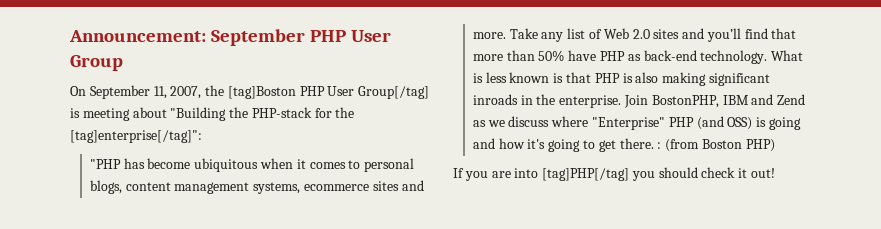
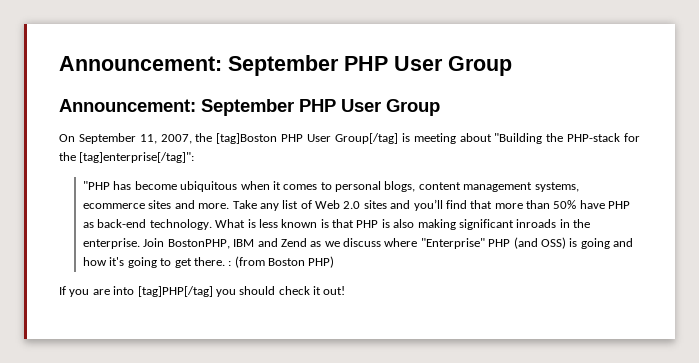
[69,29,392,46] [70,55,123,71] Announcement: September PHP User Group -> [59,55,512,76] [59,99,440,116] Announcement: September PHP User Group // Announcement: September PHP User Group

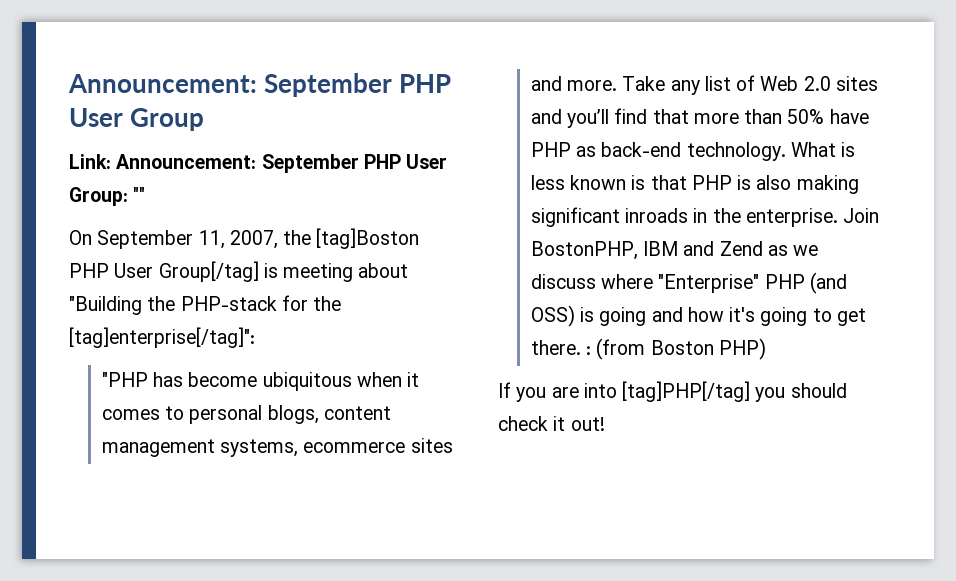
[59,55,512,76] [59,99,440,116] Announcement: September PHP User Group // Announcement: September PHP User Group -> [68,73,452,97] [69,108,205,131] [69,154,448,173] [69,187,146,206] Announcement: September PHP User Group // Link: Announcement: September PHP User Group: ""

